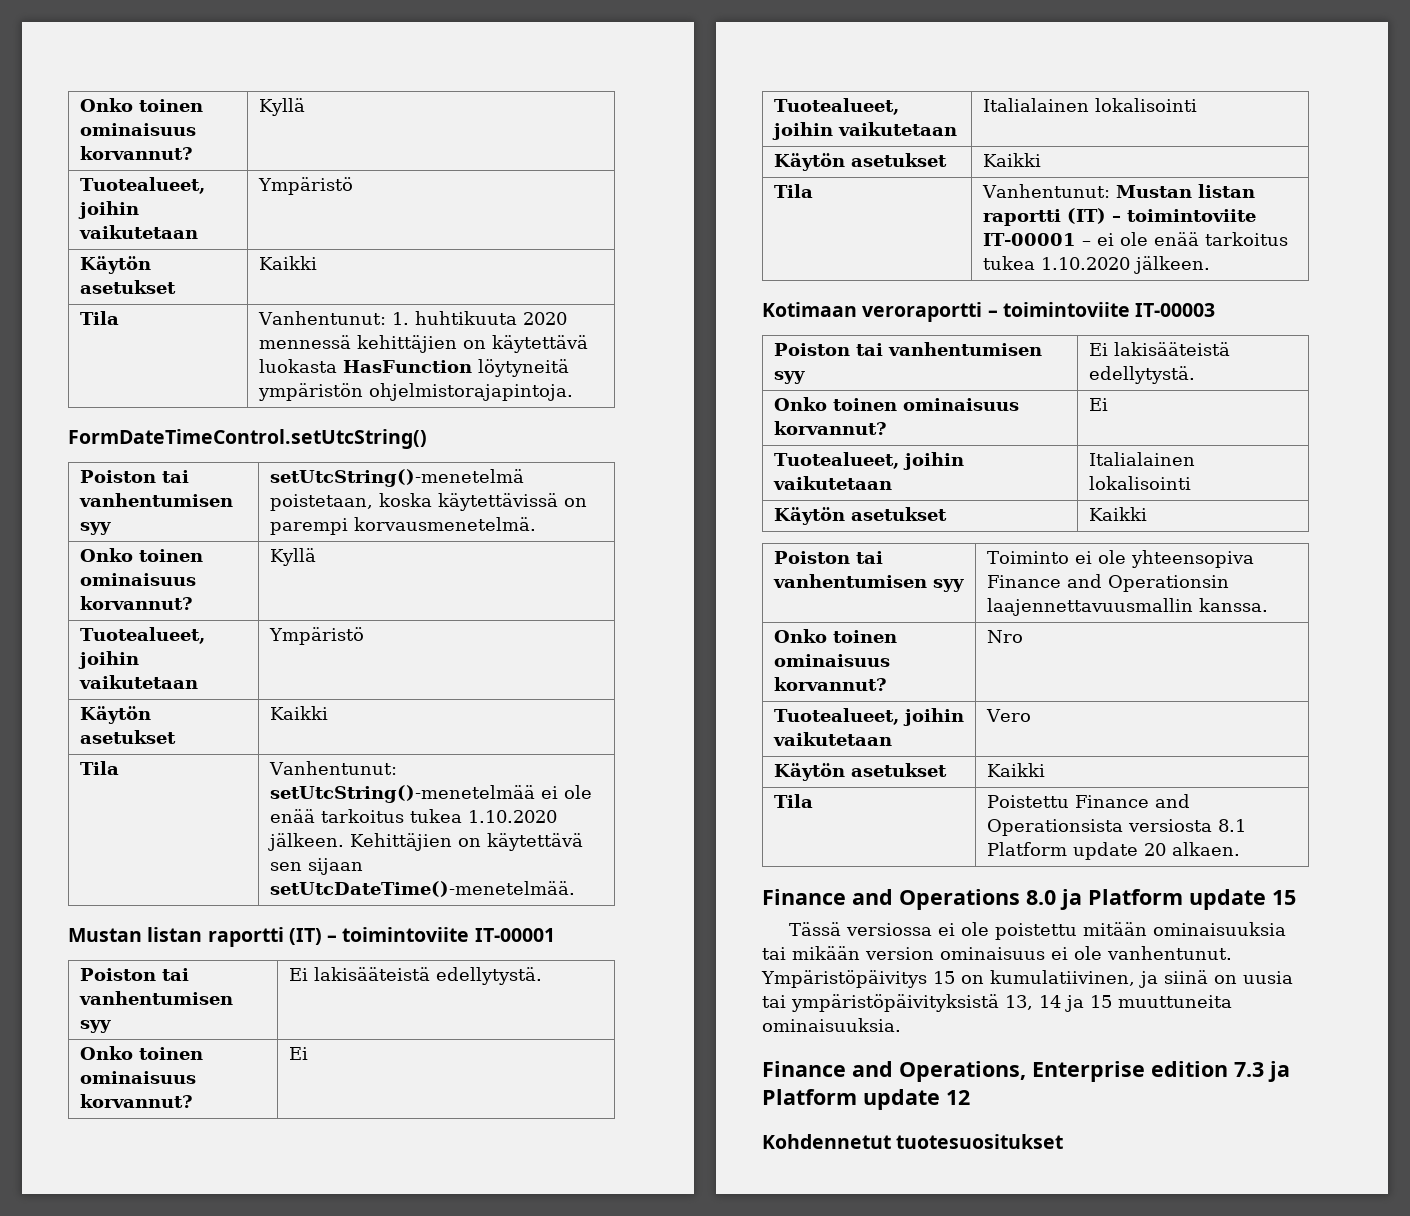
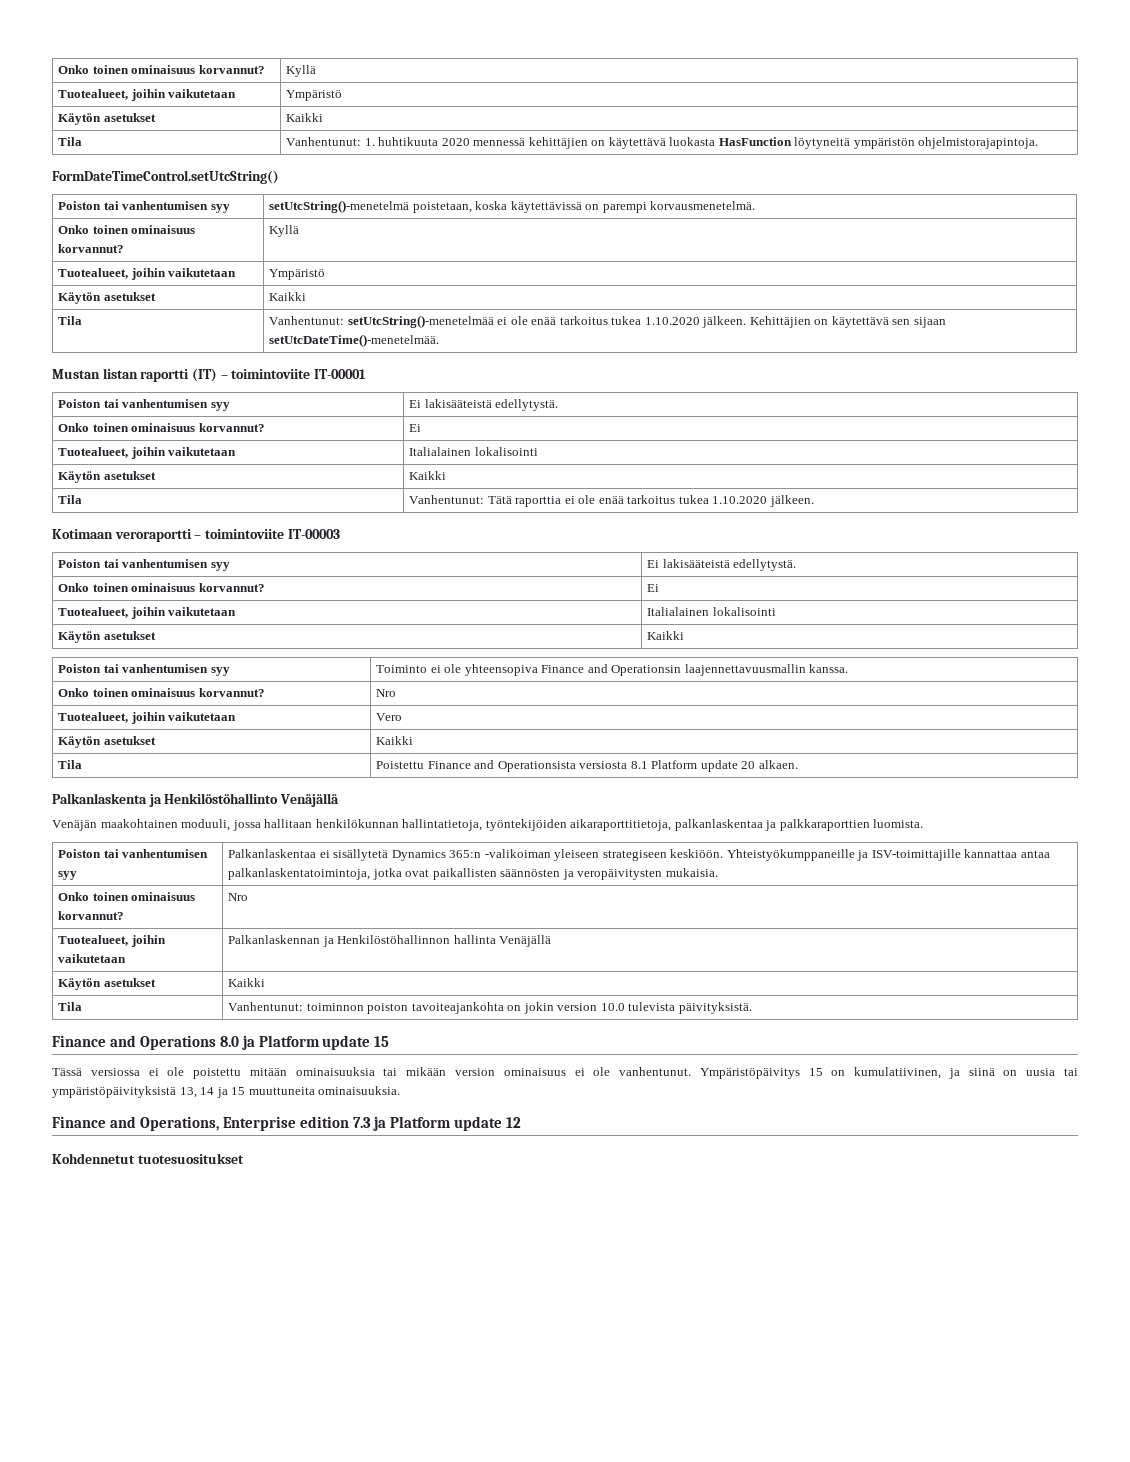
[1115,184,1255,198] [982,208,1256,226] [982,233,1091,246] Mustan listan raportti (IT) – toimintoviite IT-00001 – -> [487,496,562,507] Tätä raporttia
(1240, 849) none -> [52,793,339,807] [52,819,924,831] [58,849,209,858] [58,871,78,880] [228,849,1050,861] [228,868,718,880] [58,892,196,901] [58,911,125,920] [228,893,249,901] [58,935,166,947] [58,954,127,963] [228,935,552,947] [58,978,156,990] [228,978,266,987] [58,1002,83,1011] [228,1002,752,1014] // Palkanlaskenta ja Henkilöstöhallinto Venäjällä // Venäjän maakohtainen moduuli, jossa hallitaan henkilökunnan hallintatietoja, työntekijöiden aikaraporttitietoja, palkanlaskentaa ja palkkaraporttien luomista. // Poiston tai vanhentumisen syy | Palkanlaskentaa ei sisällytetä Dynamics 365:n -valikoiman yleiseen strategiseen keskiöön. Yhteistyökumppaneille ja ISV-toimittajille kannattaa antaa palkanlaskentatoimintoja, jotka ovat paikallisten säännösten ja veropäivitysten mukaisia. // Onko toinen ominaisuus korvannut? | Nro // Tuotealueet, joihin vaikutetaan | Palkanlaskennan ja Henkilöstöhallinnon hallinta Venäjällä // Käytön asetukset | Kaikki // Tila | Vanhentunut: toiminnon poiston tavoiteajankohta on jokin version 10.0 tulevista päivityksistä.

